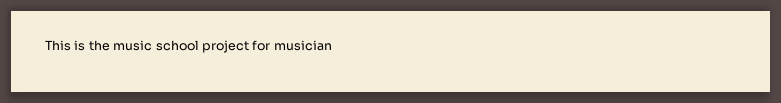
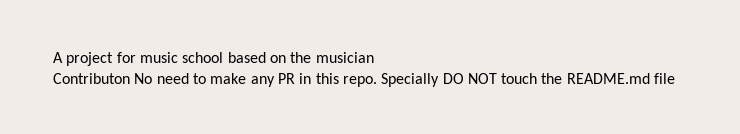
[45,40,332,53] This is the music school project for musician -> [53,52,374,66] [53,73,676,87] A project for music school based on the musician // Contributon No need to make any PR in this repo. Specially DO NOT touch the README.md file

